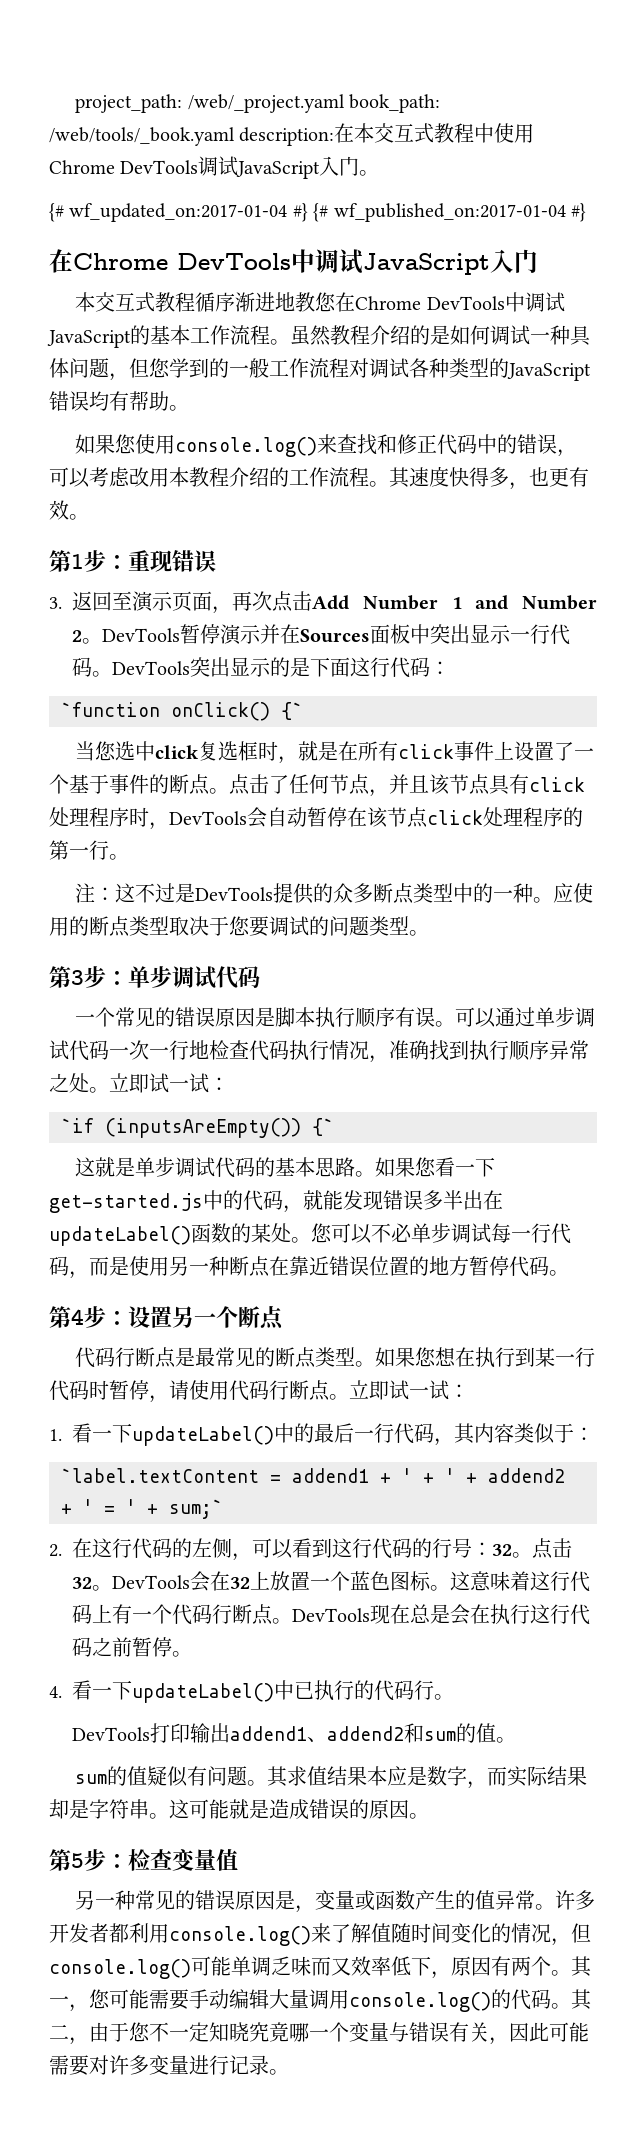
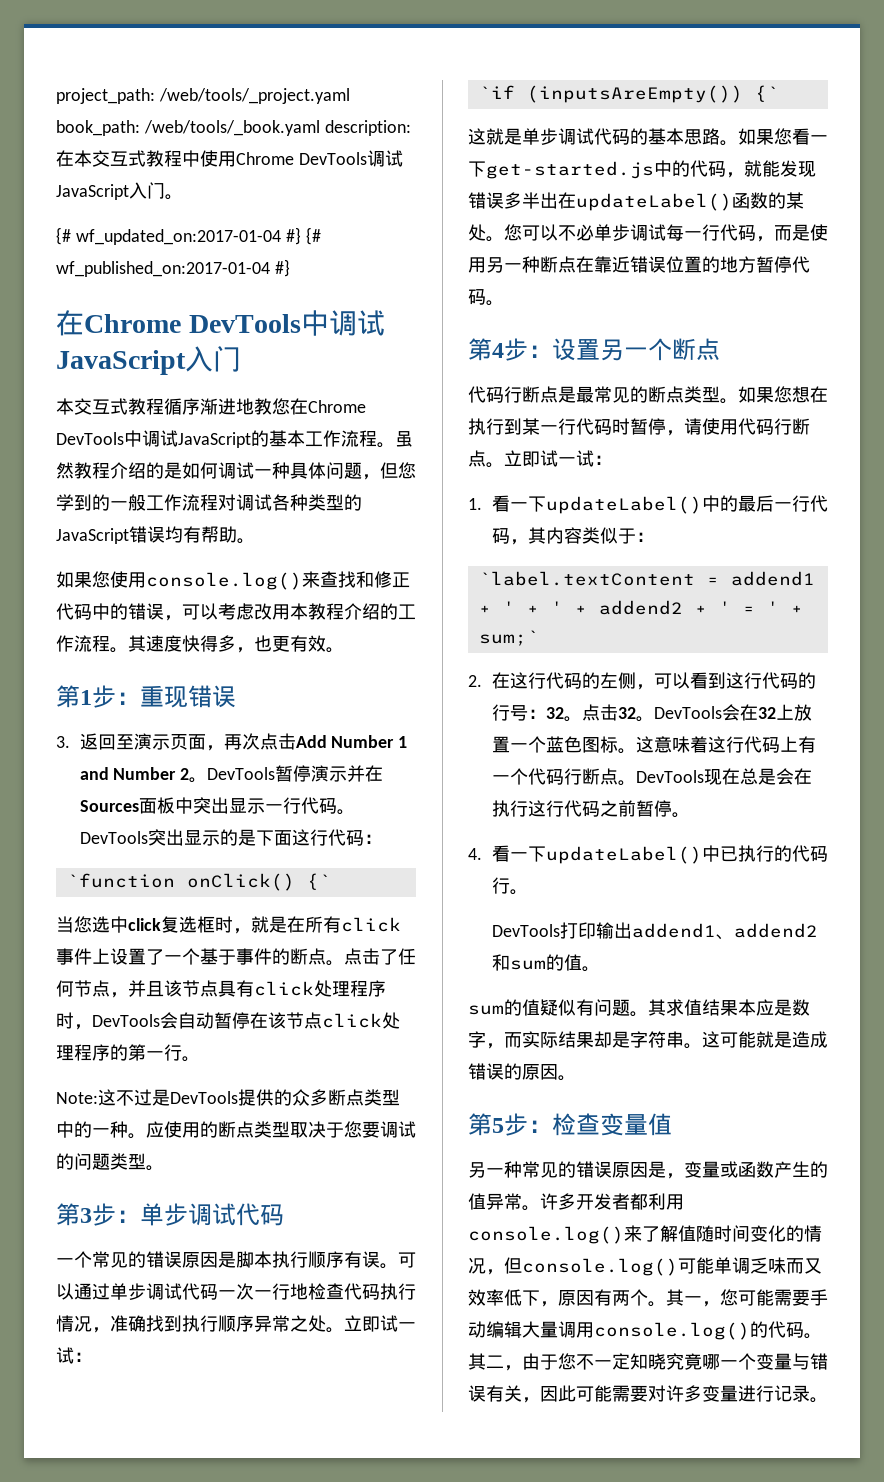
[187,94,345,113] /web/_project.yaml -> [158,88,350,104] /web/tools/_project.yaml
[75,883,116,903] 注： -> [56,1092,98,1104] Note:

